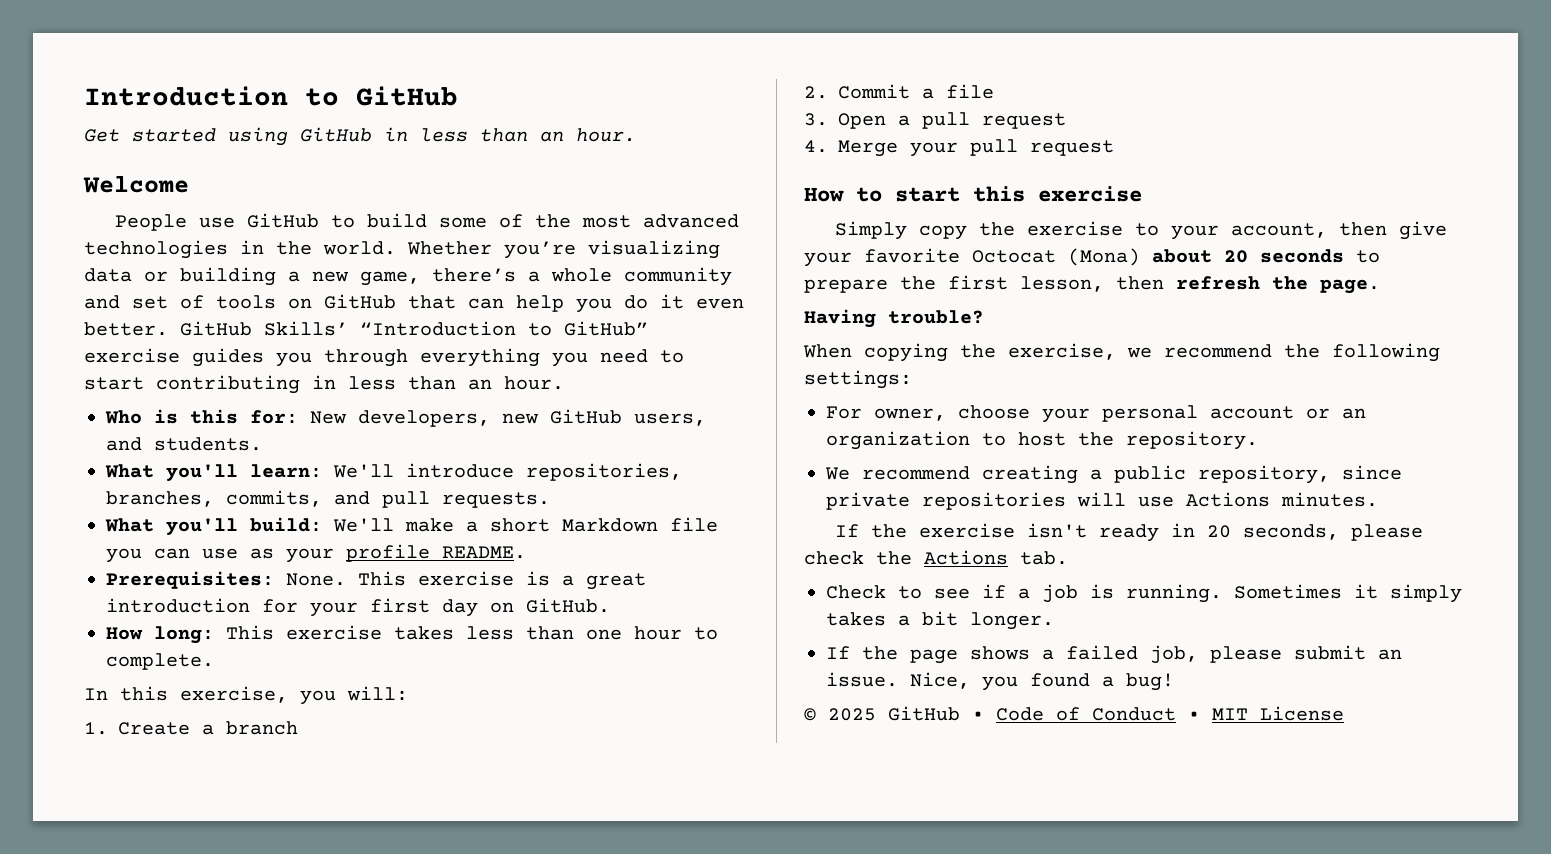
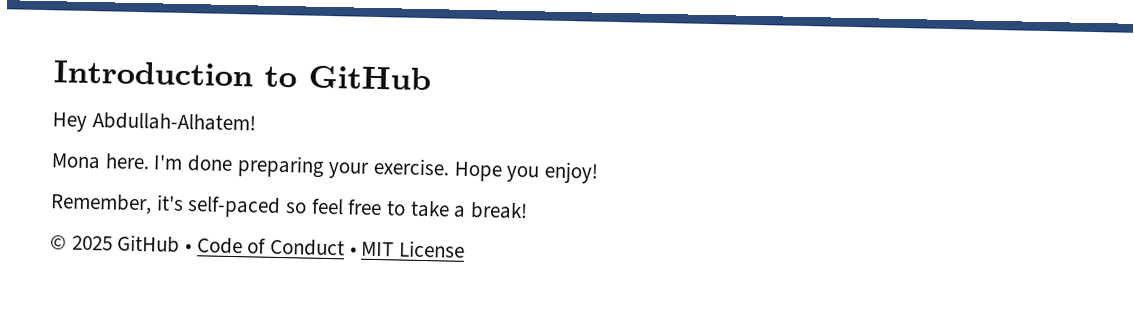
[84,127,636,146] [83,175,189,193] [115,213,740,231] [84,240,720,259] [84,267,732,286] [84,294,744,313] [84,321,648,336] [84,348,684,367] [84,375,564,394] [105,409,706,427] [106,437,262,451] [105,463,682,482] [106,490,550,508] [105,517,718,536] [106,544,526,563] [106,571,646,590] [106,598,610,617] [106,625,718,644] [106,653,214,670] [84,686,408,705] [84,721,298,735] [804,84,994,99] [804,112,1066,129] [804,139,1114,157] [804,186,1142,202] [835,221,1448,240] [804,248,1380,267] [804,275,1380,294] [804,309,984,328] [803,343,1440,362] [804,370,912,389] [826,405,1366,423] [826,431,1258,450] [825,465,1402,484] [826,492,1378,510] [835,523,1424,542] [804,550,1068,565] [826,584,1462,603] [826,611,1054,630] [826,645,1402,664] [826,672,1174,691] Get started using GitHub in less than an hour. // Welcome // People use GitHub to build some of the most advanced technologies in the world. Whether you’re visualizing data or building a new game, there’s a whole community and set of tools on GitHub that can help you do it even better. GitHub Skills’ “Introduction to GitHub” exercise guides you through everything you need to start contributing in less than an hour. // Who is this for: New developers, new GitHub users, and students. // What you'll learn: We'll introduce repositories, branches, commits, and pull requests. // What you'll build: We'll make a short Markdown file you can use as your profile README. // Prerequisites: None. This exercise is a great introduction for your first day on GitHub. // How long: This exercise takes less than one hour to complete. // In this exercise, you will: // 1. Create a branch // 2. Commit a file // 3. Open a pull request // 4. Merge your pull request // How to start this exercise // Simply copy the exercise to your account, then give your favorite Octocat (Mona) about 20 seconds to prepare the first lesson, then refresh the page. // Having trouble? // When copying the exercise, we recommend the following settings: // For owner, choose your personal account or an organization to host the repository. // We recommend creating a public repository, since private repositories will use Actions minutes. // If the exercise isn't ready in 20 seconds, please check the Actions tab. // Check to see if a job is running. Sometimes it simply takes a bit longer. // If the page shows a failed job, please submit an issue. Nice, you found a bug! -> [52,112,256,132] [51,153,600,184] [50,193,529,220] Hey Abdullah-Alhatem! // Mona here. I'm done preparing your exercise. Hope you enjoy! // Remember, it's self-paced so feel free to take a break!

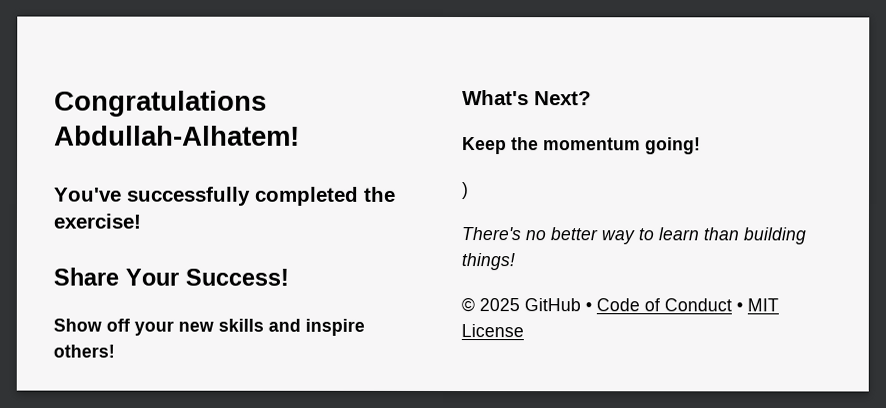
[53,60,431,91] [52,112,256,132] [51,153,600,184] [50,193,529,220] Introduction to GitHub // Hey Abdullah-Alhatem! // Mona here. I'm done preparing your exercise. Hope you enjoy! // Remember, it's self-paced so feel free to take a break! -> [54,90,267,117] [54,125,300,146] [54,186,396,206] [53,213,141,229] [53,267,289,286] [53,318,365,336] [53,344,115,358] [462,90,592,106] [462,137,701,155] [462,182,469,200] [461,227,806,245] [461,253,515,271] Congratulations Abdullah-Alhatem! // You've successfully completed the exercise! // Share Your Success! // Show off your new skills and inspire others! // What's Next? // Keep the momentum going! // ) // There's no better way to learn than building things!

